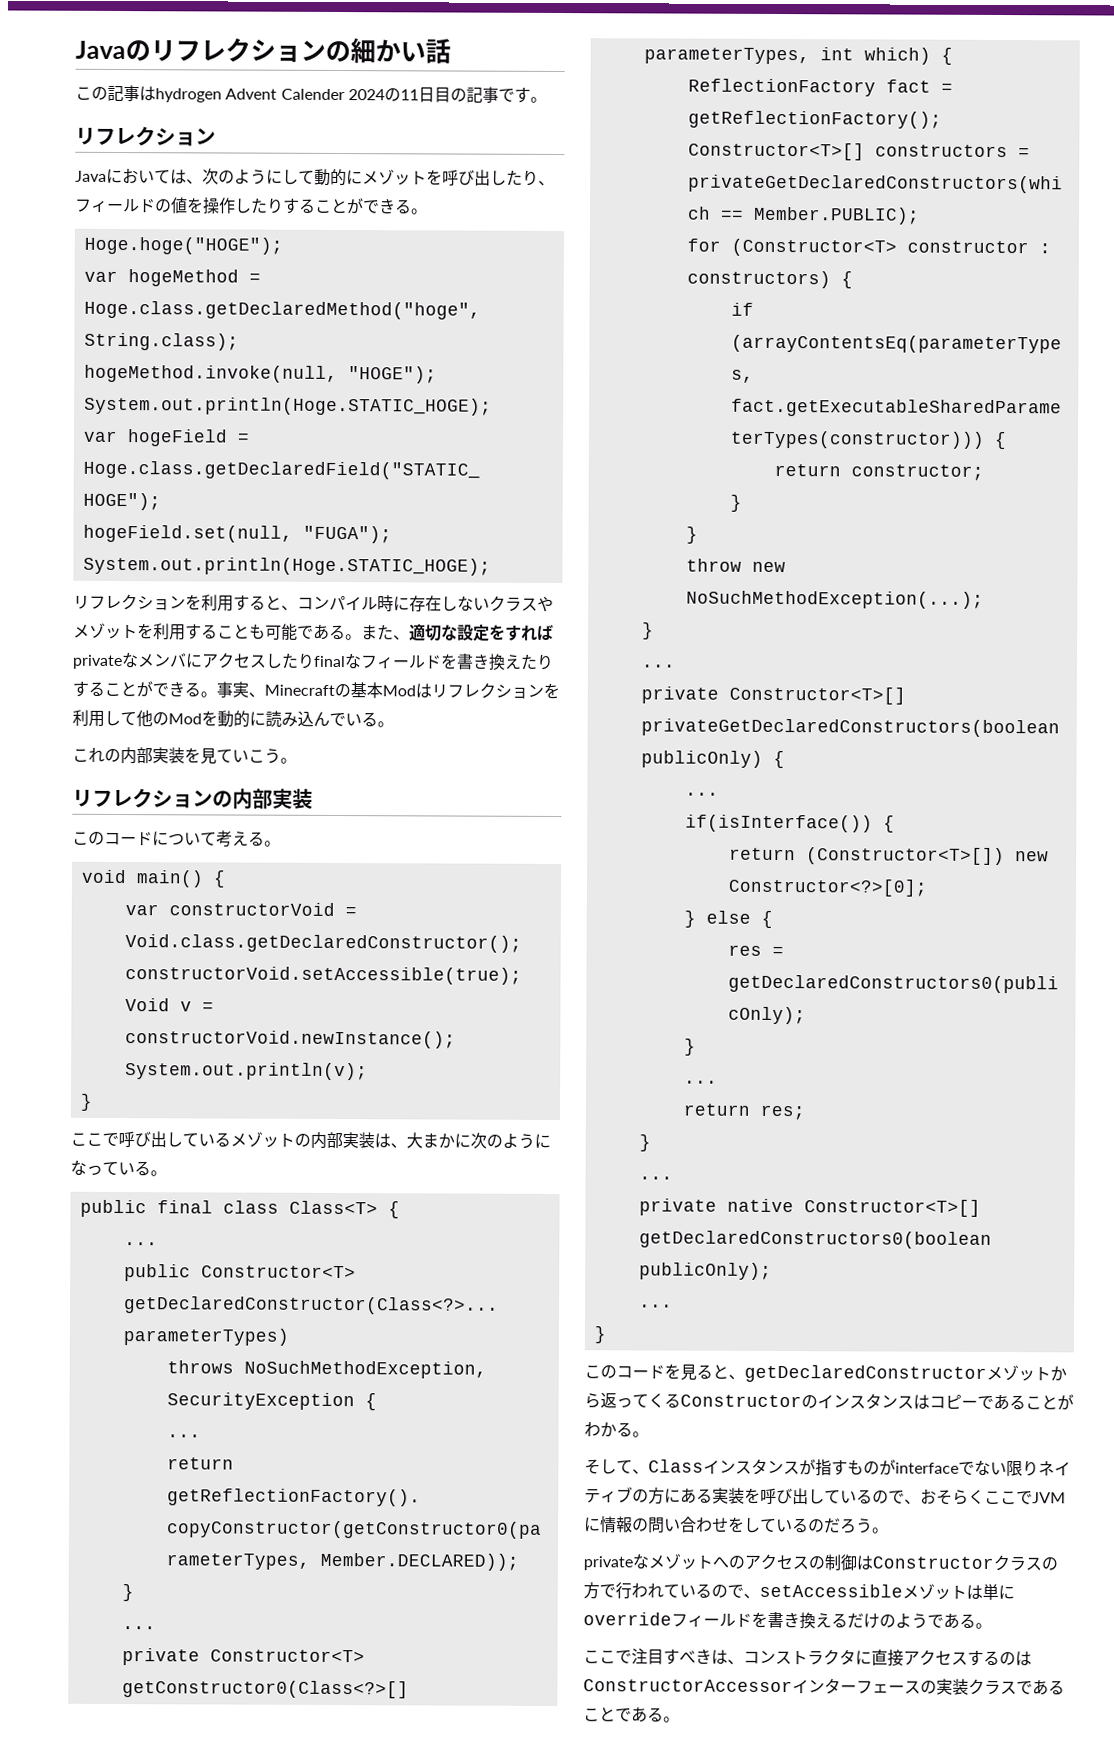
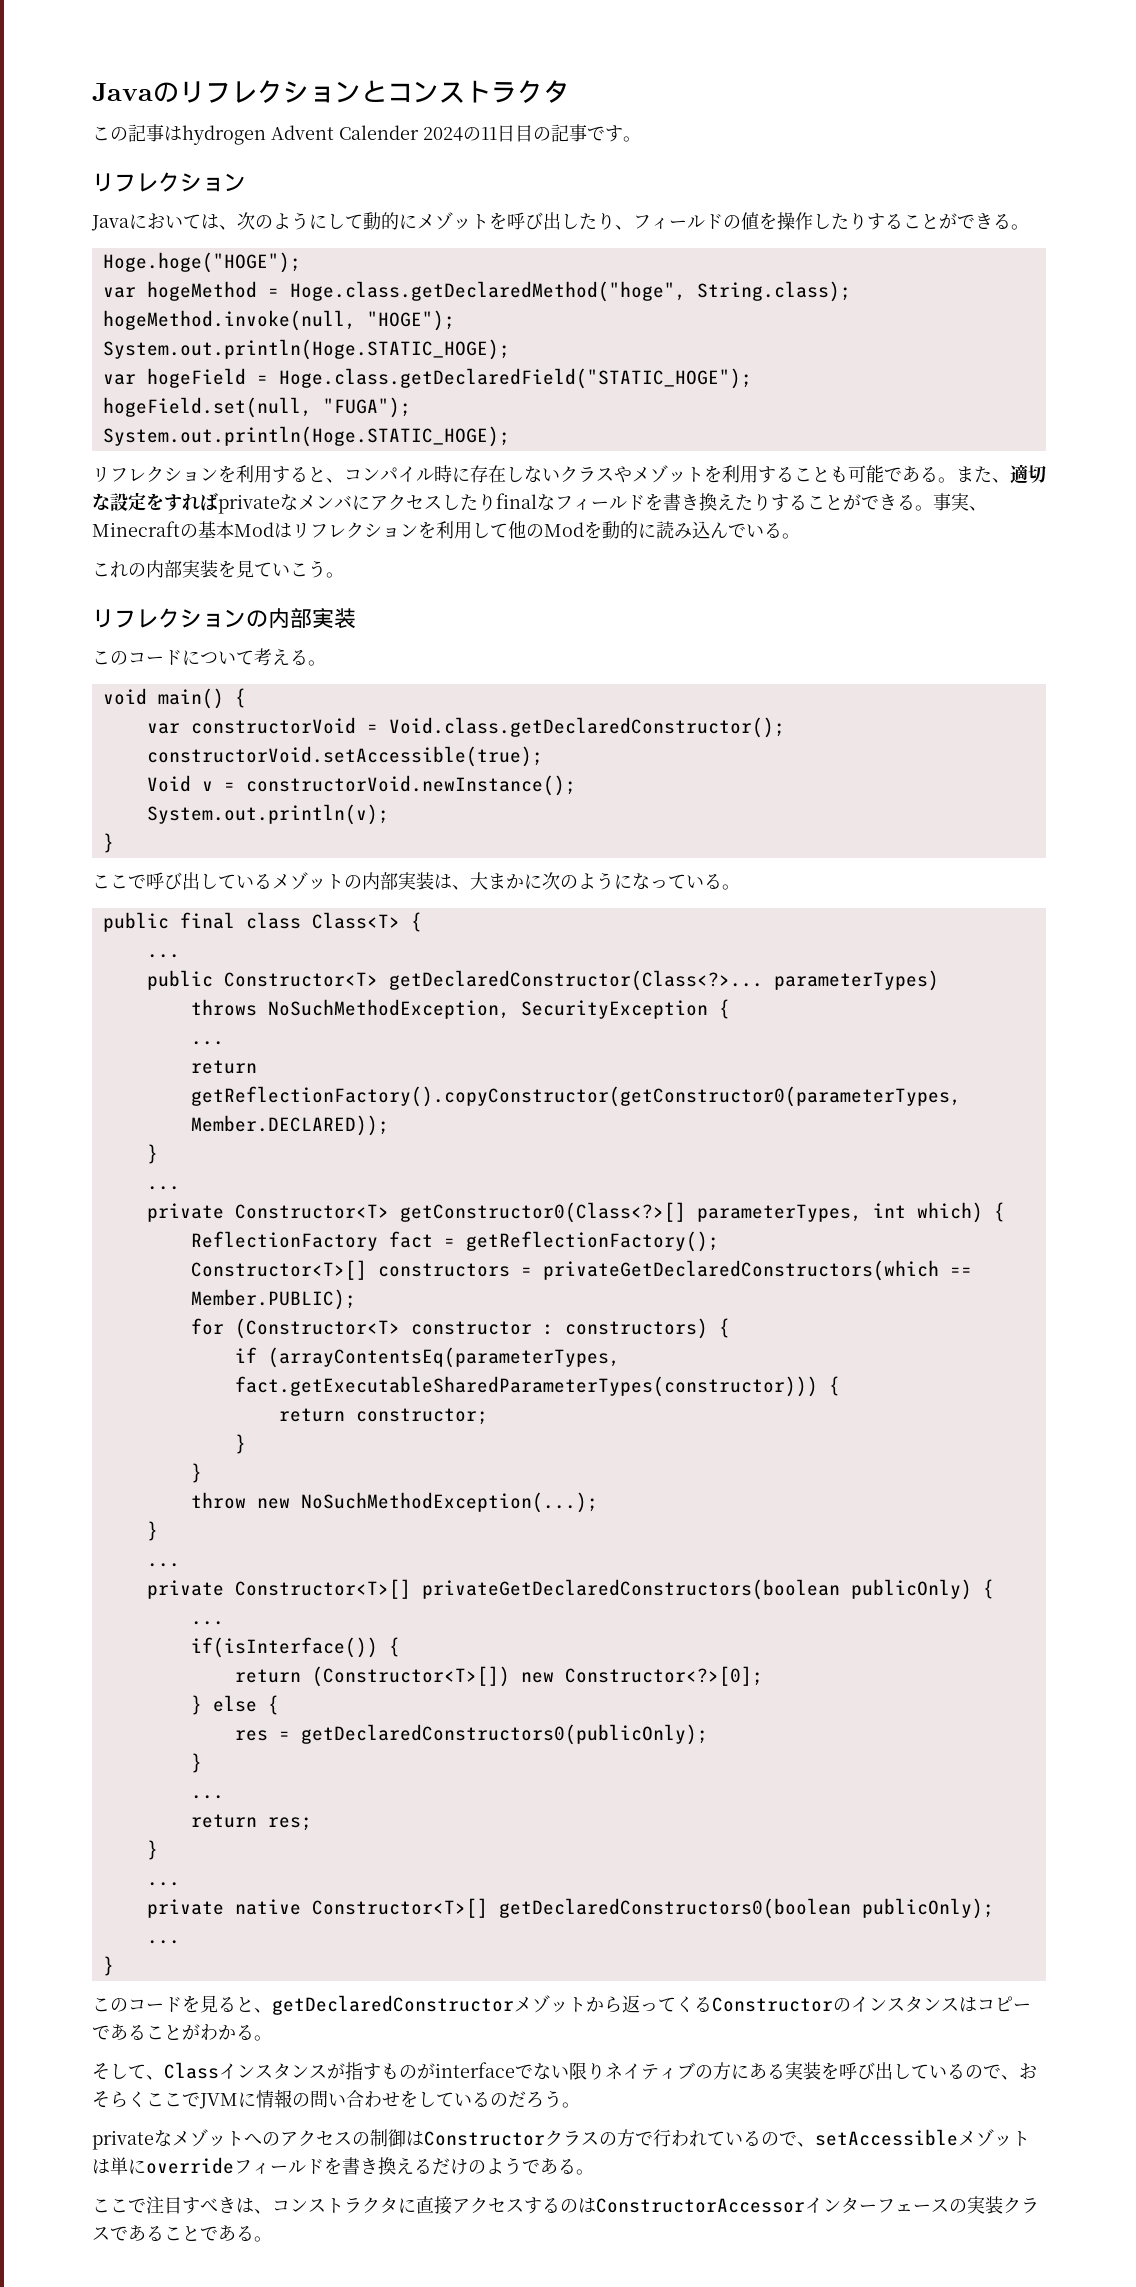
[325,38,451,64] の細かい話 -> [361,80,569,103] とコンストラクタ

